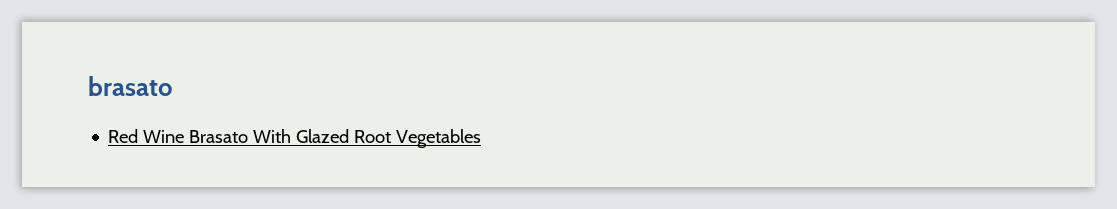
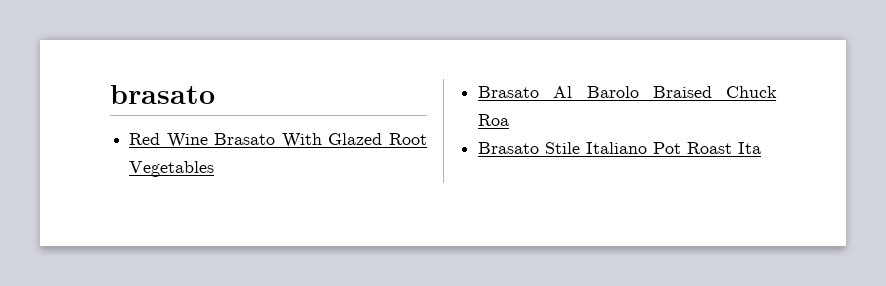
(482, 138) none -> [478,86,777,98] [478,114,510,126] [478,142,762,154] // Brasato Al Barolo Braised Chuck Roa // Brasato Stile Italiano Pot Roast Ita

